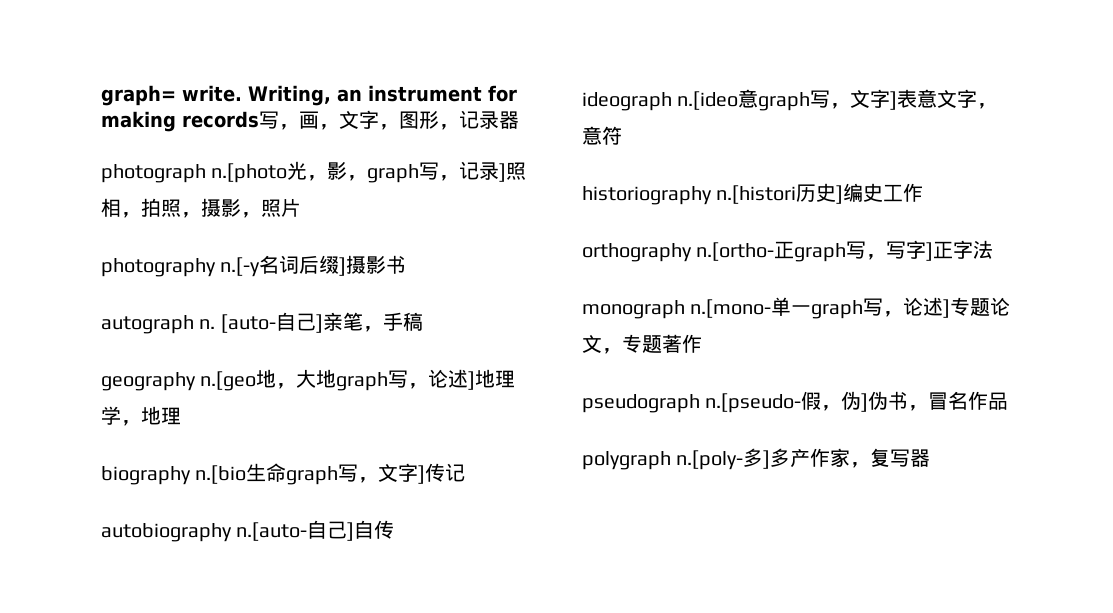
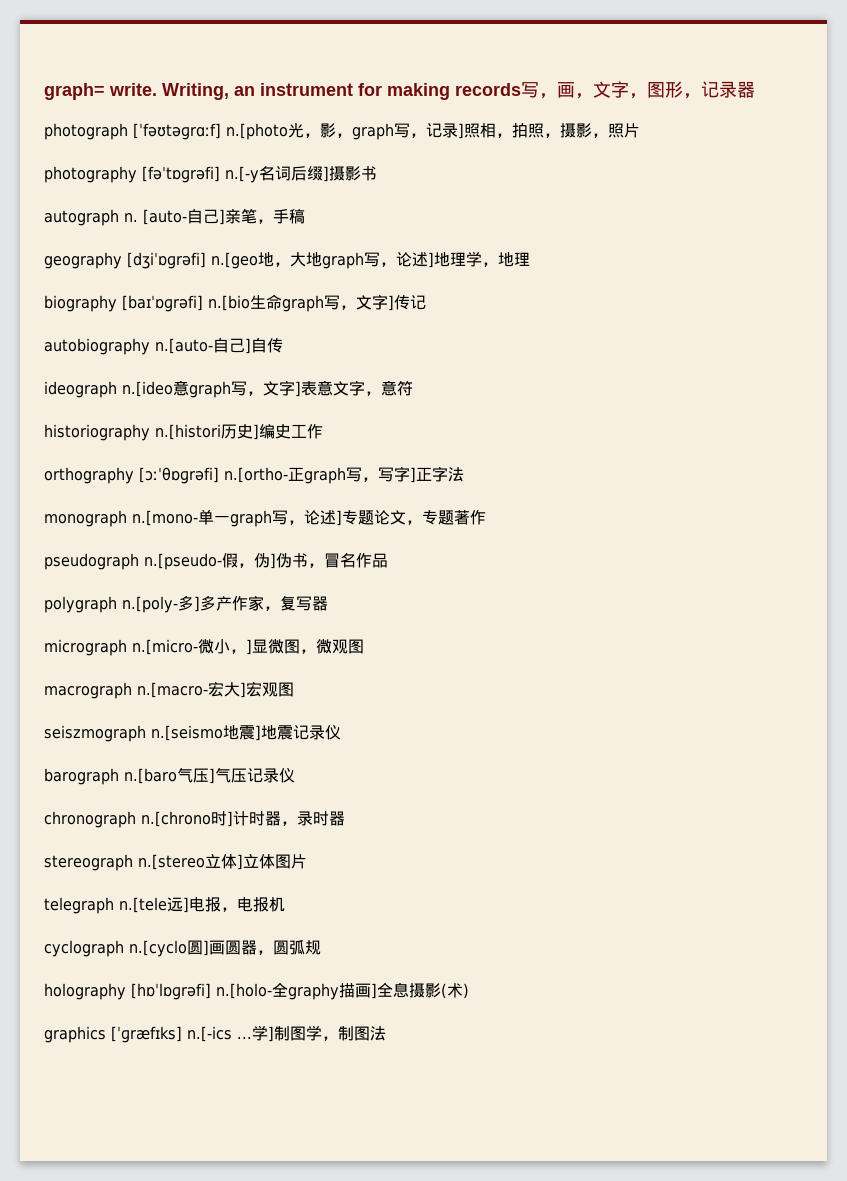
(206, 173) none -> [133,123,221,140] [ˈfəʊtəɡrɑːf]
(216, 267) none -> [142,166,220,183] [fəˈtɒɡrəfi]
(196, 381) none -> [127,252,206,269] [dʒiˈɒɡrəfi]
(191, 475) none -> [122,295,203,312] [baɪˈɒɡrəfi]
(692, 252) none -> [139,467,219,484] [ɔːˈθɒɡrəfi]
(931, 458) none -> [44,639,364,656] [44,681,294,699] [44,725,341,742] [44,767,295,785] [44,811,345,828] [44,854,307,871] [44,897,285,914] [44,940,321,957] [44,982,469,1000] [44,1025,386,1043] // micrograph n.[micro-微小，]显微图，微观图 // macrograph n.[macro-宏大]宏观图 // seiszmograph n.[seismo地震]地震记录仪 // barograph n.[baro气压]气压记录仪 // chronograph n.[chrono时]计时器，录时器 // stereograph n.[stereo立体]立体图片 // telegraph n.[tele远]电报，电报机 // cyclograph n.[cyclo圆]画圆器，圆弧规 // holography [hɒˈlɒɡrəfi] n.[holo-全graphy描画]全息摄影(术) // graphics [ˈɡræfɪks] n.[-ics ...学]制图学，制图法

